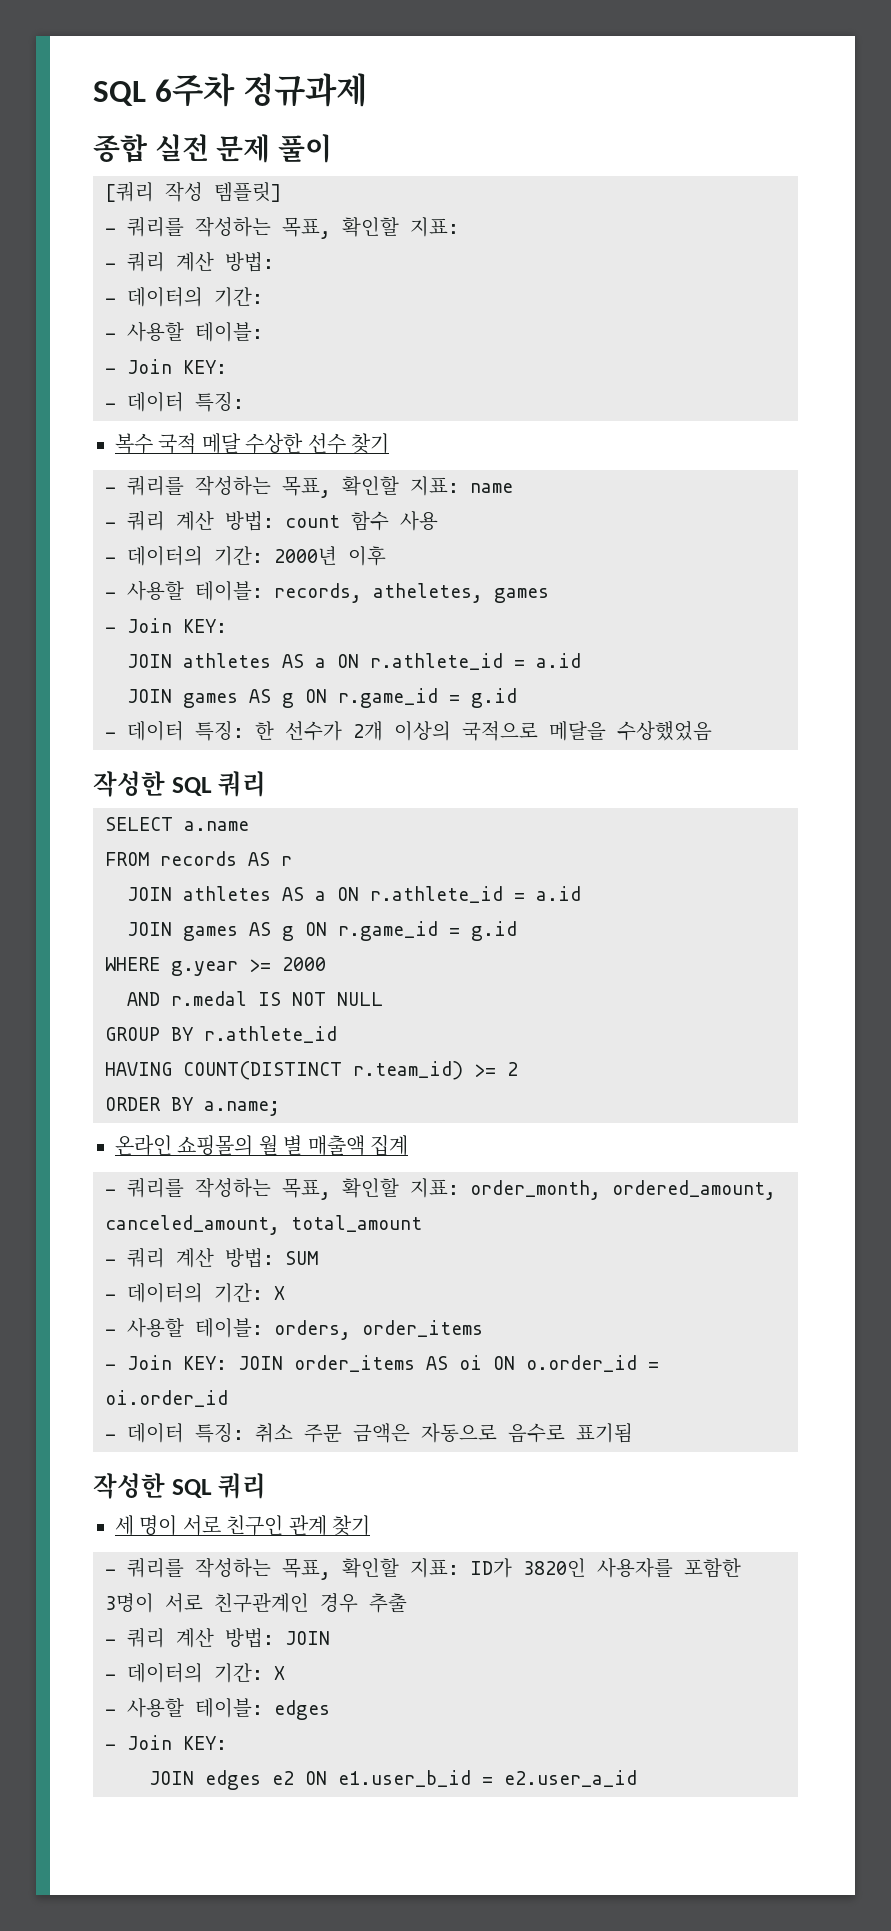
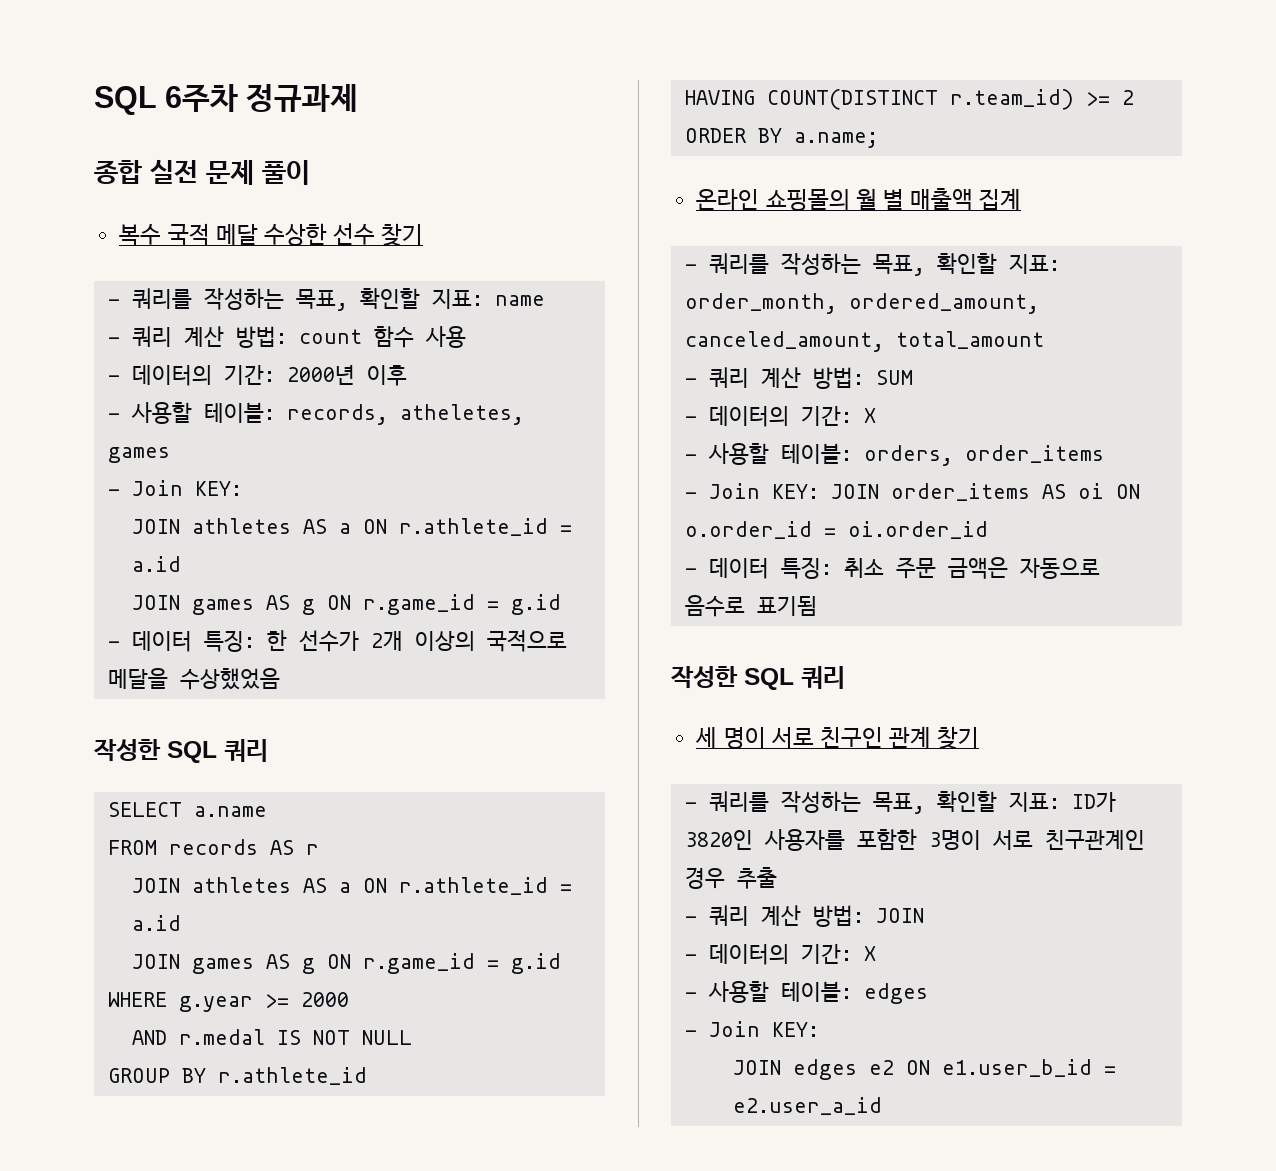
[105,181,281,202] [105,216,459,239] [105,251,274,272] [105,287,263,307] [105,322,263,342] [105,359,227,374] [105,392,244,412] // [쿼리 작성 템플릿] // - 쿼리를 작성하는 목표, 확인할 지표: // - 쿼리 계산 방법: // - 데이터의 기간: // - 사용할 테이블: // - Join KEY: // - 데이터 특징: -> (310, 172) none

